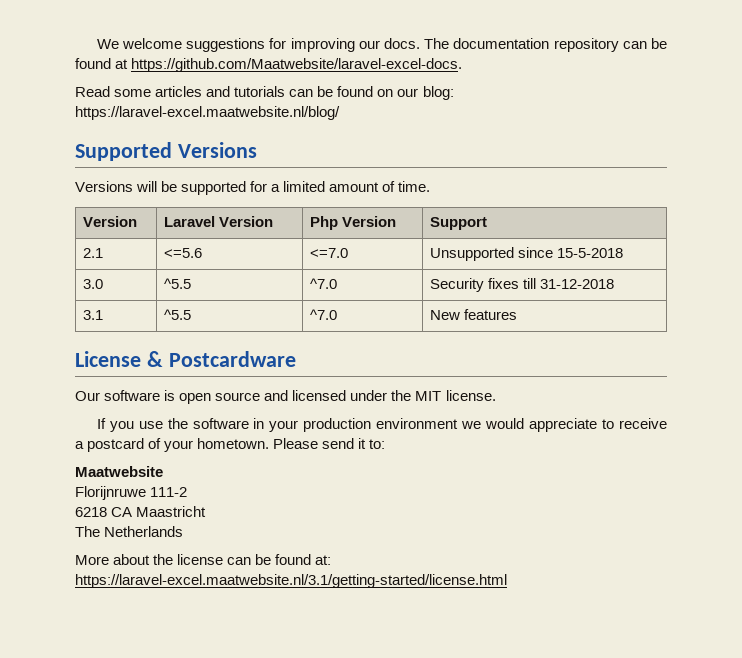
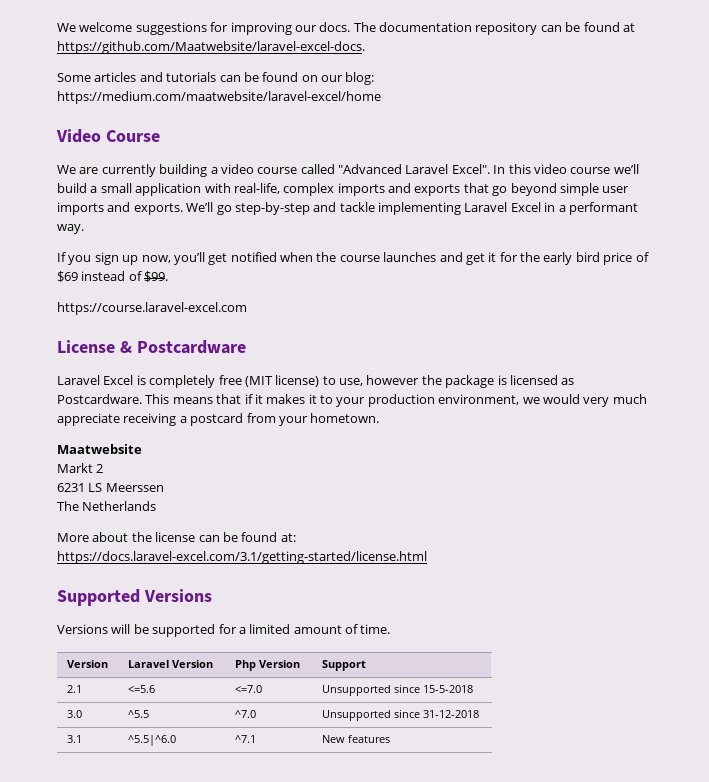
[75,86,152,97] Read some -> [57,73,91,82] Some
[75,106,340,120] https://laravel-excel.maatwebsite.nl/blog/ -> [57,91,381,104] [56,129,160,143] [57,164,639,177] [57,183,630,196] [57,202,638,215] [57,224,84,234] [57,252,649,265] [57,271,169,282] [57,302,247,315] [57,340,246,354] [57,375,575,388] [57,394,647,407] [57,413,380,426] [57,444,142,454] [57,463,104,473] [57,483,164,492] [57,501,157,511] [57,532,296,542] [57,551,427,564] https://medium.com/maatwebsite/laravel-excel/home // Video Course // We are currently building a video course called "Advanced Laravel Excel". In this video course we’ll build a small application with real-life, complex imports and exports that go beyond simple user imports and exports. We’ll go step-by-step and tackle implementing Laravel Excel in a performant way. // If you sign up now, you’ll get notified when the course launches and get it for the early bird price of $69 instead of $99. // https://course.laravel-excel.com // License & Postcardware // Laravel Excel is completely free (MIT license) to use, however the package is licensed as Postcardware. This means that if it makes it to your production environment, we would very much appreciate receiving a postcard from your hometown. // Maatwebsite // Markt 2 // 6231 LS Meerssen // The Netherlands // More about the license can be found at: https://docs.laravel-excel.com/3.1/getting-started/license.html
[430,278,537,292] Security fixes till -> [321,709,420,721] Unsupported since
[164,309,192,320] [310,309,338,320] ^5.5 | ^7.0 -> [127,735,176,746] [234,735,256,743] ^5.5|^6.0 | ^7.1
[75,351,296,367] [75,390,496,404] [96,418,667,432] [75,438,386,452] [75,466,163,477] [75,486,188,500] [75,506,207,517] [75,526,184,537] [75,554,332,565] [75,574,507,588] // License & Postcardware // Our software is open source and licensed under the MIT license. // If you use the software in your production environment we would appreciate to receive a postcard of your hometown. Please send it to: // Maatwebsite // Florijnruwe 111-2 // 6218 CA Maastricht // The Netherlands // More about the license can be found at: https://laravel-excel.maatwebsite.nl/3.1/getting-started/license.html -> (390, 739) none

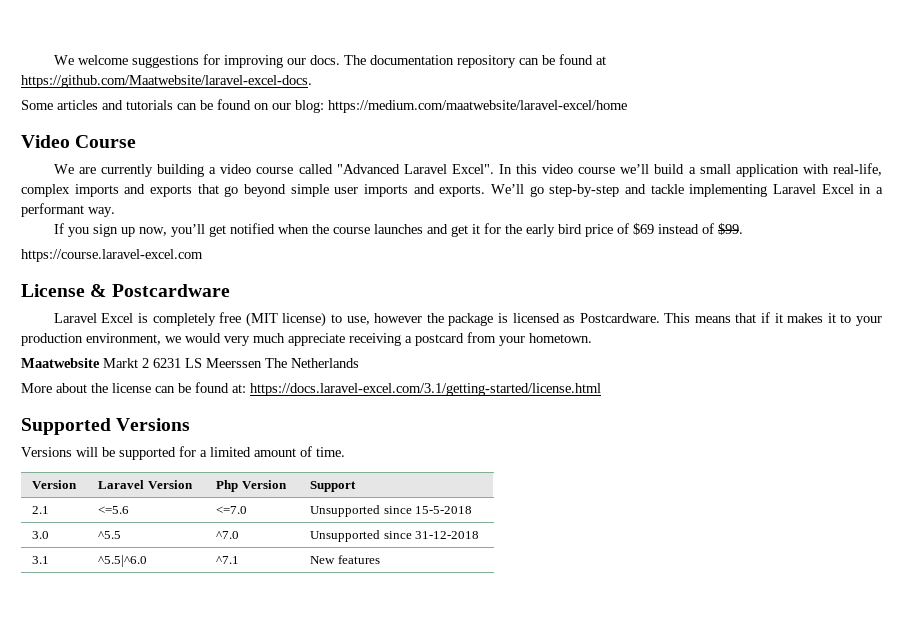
(142, 449) // -> (100, 363) none
(104, 468) // -> (149, 363) none
(164, 487) // -> (262, 363) none

